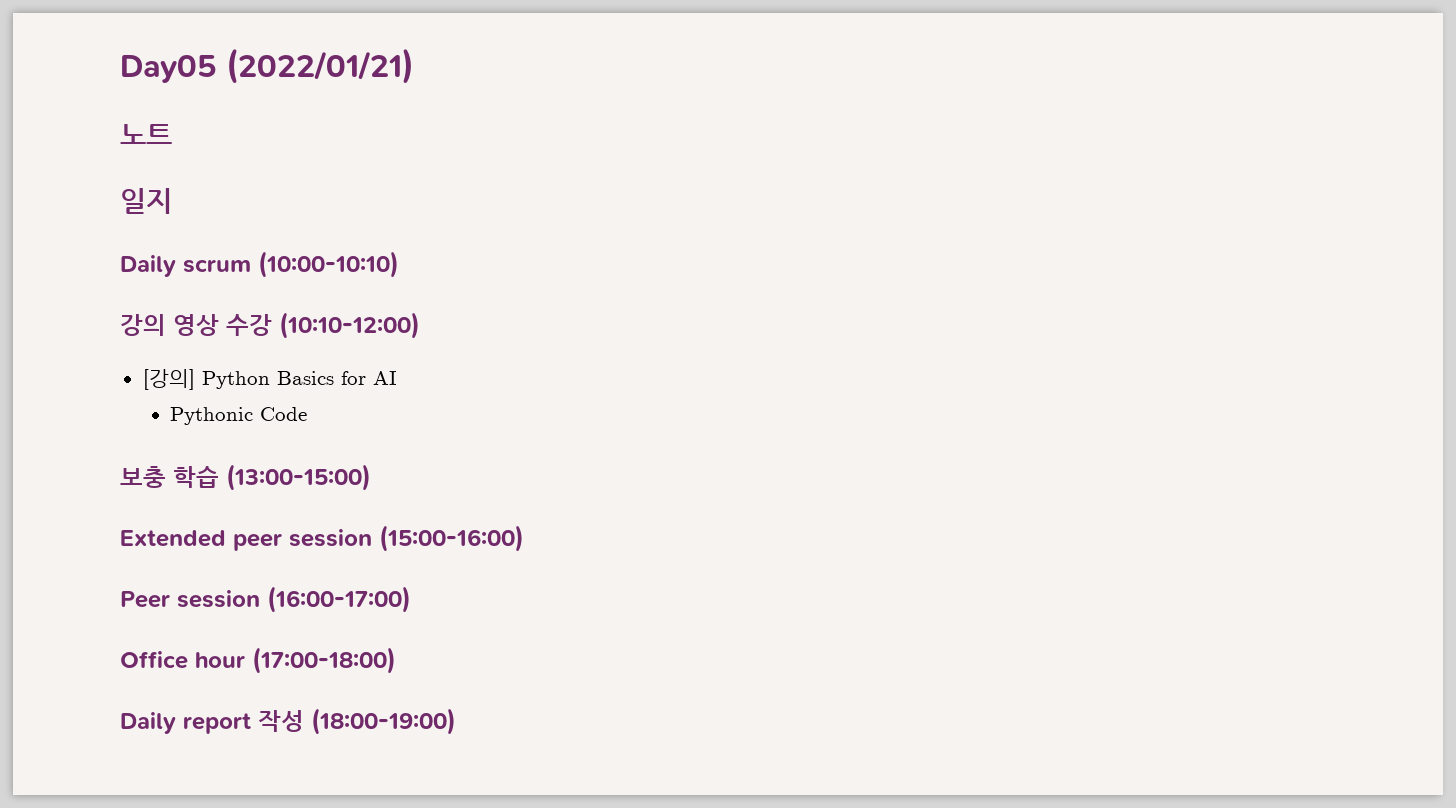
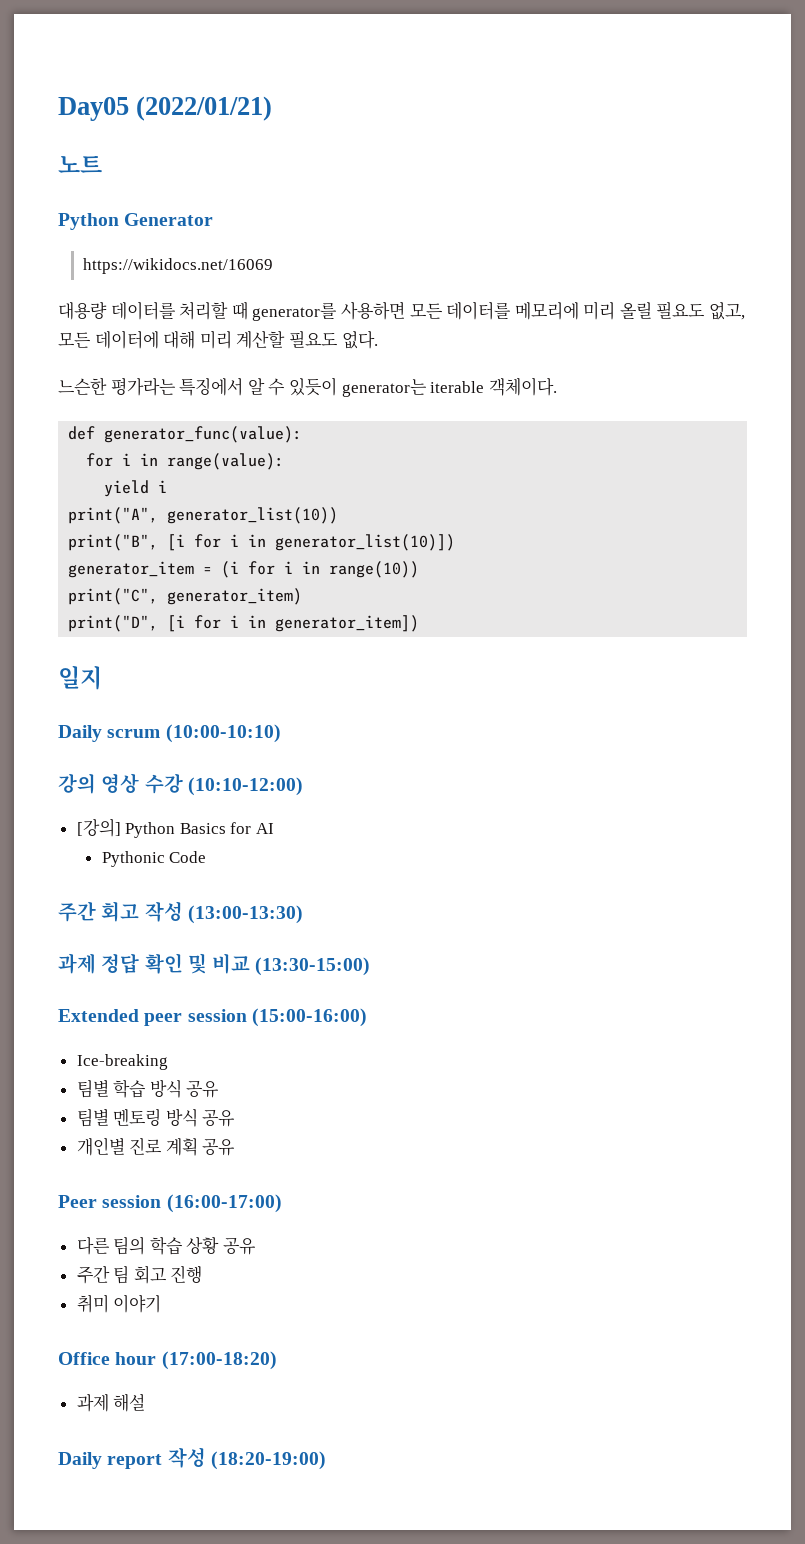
(172, 134) none -> [58,213,214,230] [83,258,274,274] [58,301,746,321] [58,330,378,349] [58,377,557,397] [68,426,303,443] [86,453,285,470] [104,480,168,497] [68,507,339,524] [68,534,456,551] [68,561,420,578] [68,588,303,605] [68,615,420,632] // Python Generator // https://wikidocs.net/16069 // 대용량 데이터를 처리할 때 generator를 사용하면 모든 데이터를 메모리에 미리 올릴 필요도 없고, 모든 데이터에 대해 미리 계산할 필요도 없다. // 느슨한 평가라는 특징에서 알 수 있듯이 generator는 iterable 객체이다. // def generator_func(value): // for i in range(value): // yield i // print("A", generator_list(10)) // print("B", [i for i in generator_list(10)]) // generator_item = (i for i in range(10)) // print("C", generator_item) // print("D", [i for i in generator_item])
[120,464,371,491] [120,525,524,552] [120,586,411,613] 보충 학습 (13:00-15:00) // Extended peer session (15:00-16:00) // Peer session (16:00-17:00) -> [58,901,303,924] [58,953,371,976] [58,1008,367,1027] [76,1054,168,1070] [76,1079,220,1098] [76,1108,236,1127] [76,1137,236,1156] [58,1194,282,1213] [76,1236,257,1255] [76,1265,203,1284] [76,1294,162,1313] 주간 회고 작성 (13:00-13:30) // 과제 정답 확인 및 비교 (13:30-15:00) // Extended peer session (15:00-16:00) // Ice-breaking // 팀별 학습 방식 공유 // 팀별 멘토링 방식 공유 // 개인별 진로 계획 공유 // Peer session (16:00-17:00) // 다른 팀의 학습 상황 공유 // 주간 팀 회고 진행 // 취미 이야기
[252,647,396,674] (17:00-18:00) -> [161,1351,277,1370] [76,1393,146,1412] (17:00-18:20) // 과제 해설
[311,708,456,735] (18:00-19:00) -> [210,1451,326,1470] (18:20-19:00)

